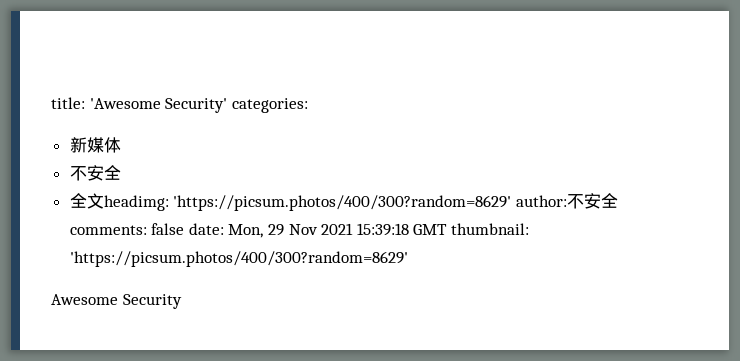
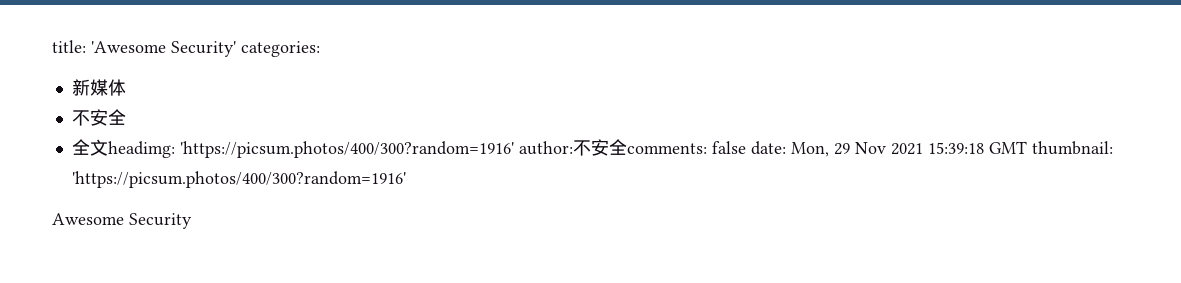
[173,195,512,211] 'https://picsum.photos/400/300?random=8629' -> [179,141,514,158] 'https://picsum.photos/400/300?random=1916'
[69,251,408,267] 'https://picsum.photos/400/300?random=8629' -> [71,171,406,188] 'https://picsum.photos/400/300?random=1916'

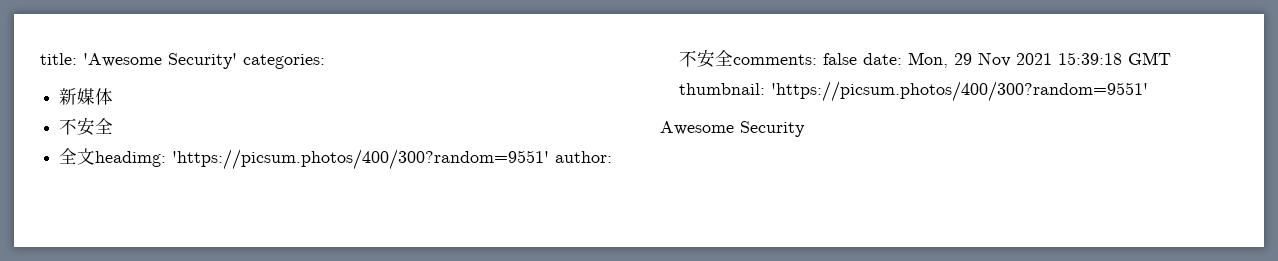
[179,141,514,158] 'https://picsum.photos/400/300?random=1916' -> [172,149,550,170] 'https://picsum.photos/400/300?random=9551'
[71,171,406,188] 'https://picsum.photos/400/300?random=1916' -> [771,81,1149,102] 'https://picsum.photos/400/300?random=9551'

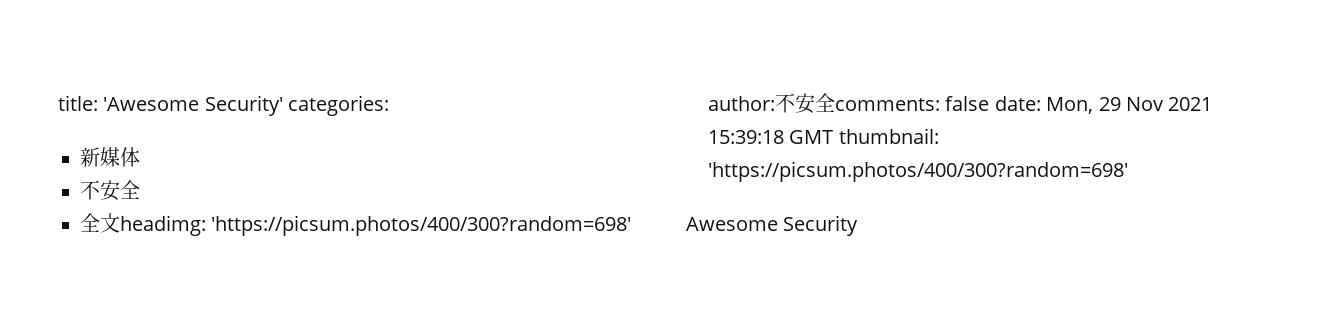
[172,149,550,170] 'https://picsum.photos/400/300?random=9551' -> [211,215,632,236] 'https://picsum.photos/400/300?random=698'
[771,81,1149,102] 'https://picsum.photos/400/300?random=9551' -> [708,161,1128,182] 'https://picsum.photos/400/300?random=698'

